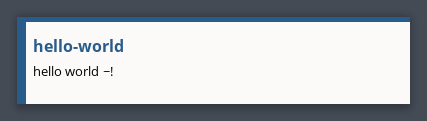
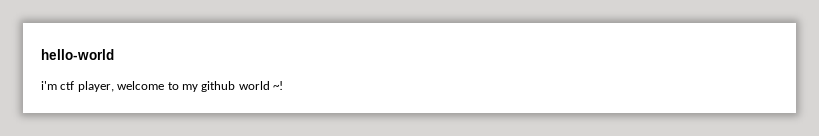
[33,66,62,76] hello -> [41,81,236,92] i'm ctf player, welcome to my github

